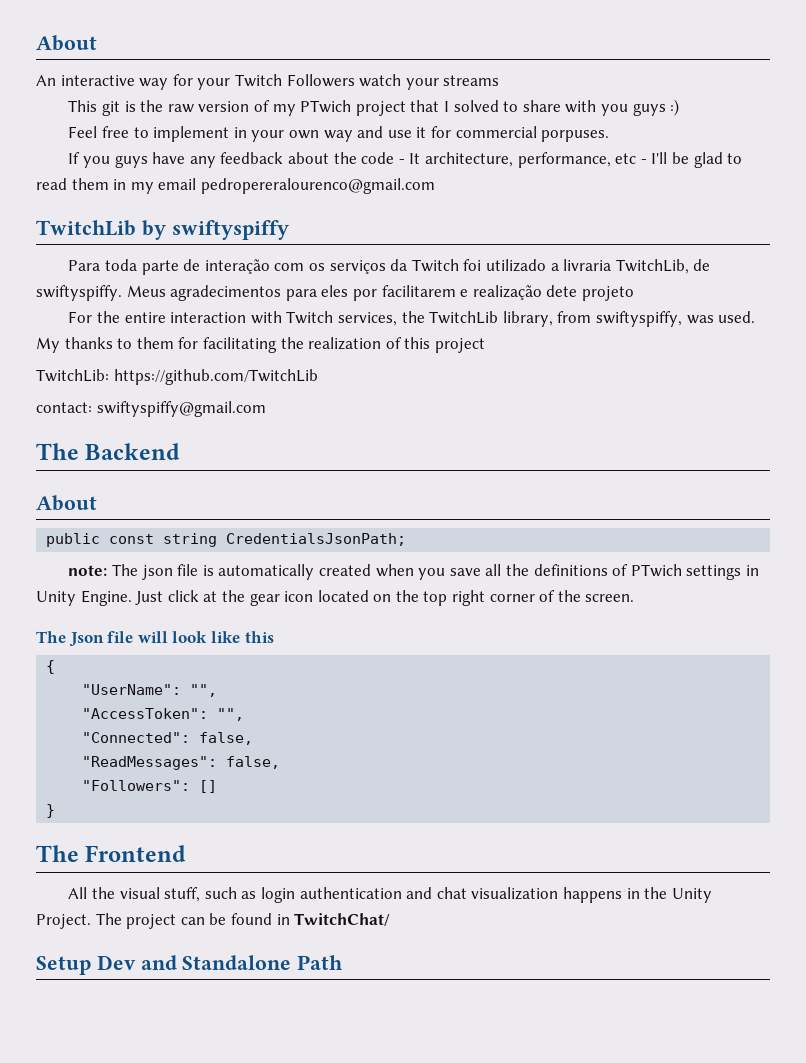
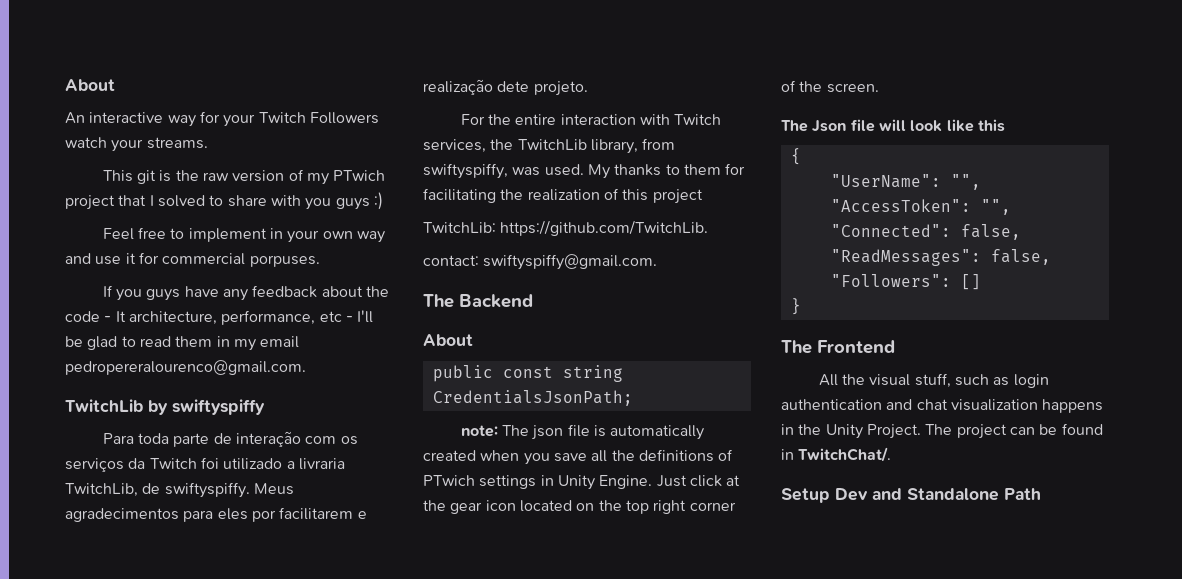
[443,75,500,86] streams -> [146,137,208,149] streams.
[200,178,435,194] pedropereralourenco@gmail.com -> [65,360,306,375] pedropereralourenco@gmail.com.
[581,286,634,301] projeto -> [533,81,588,96] projeto.
[113,369,318,385] https://github.com/TwitchLib -> [500,220,709,236] https://github.com/TwitchLib.
[96,401,266,417] swiftyspiffy@gmail.com -> [483,254,658,270] swiftyspiffy@gmail.com.
[294,913,391,926] TwitchChat/ -> [798,447,892,462] TwitchChat/.

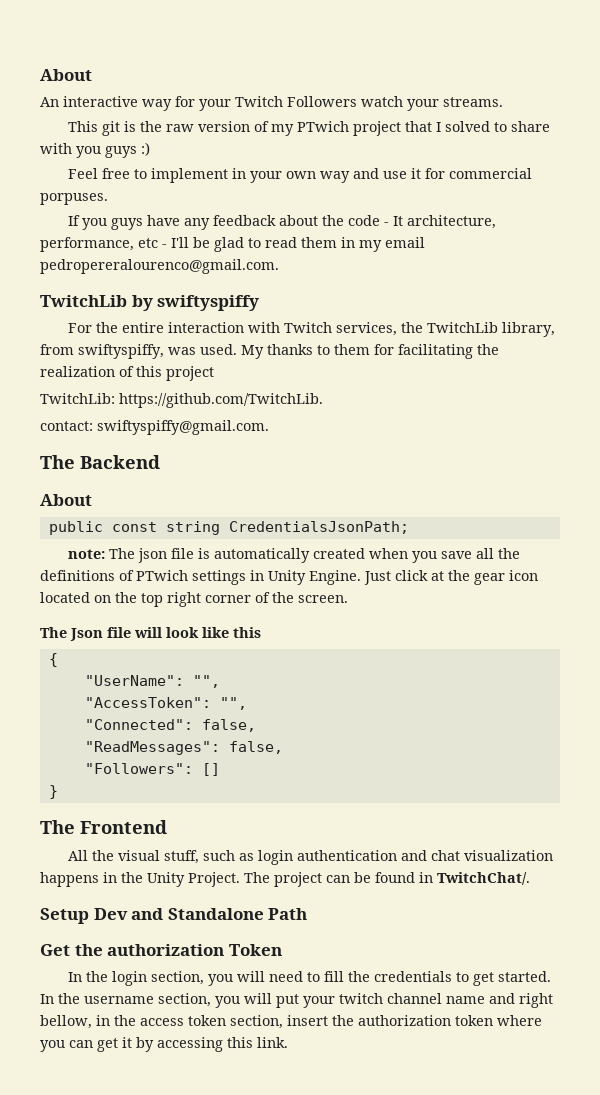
[102,431,358,447] [65,457,345,472] [65,482,294,498] [65,507,367,522] [423,79,588,96] // Para toda parte de interação com os serviços da Twitch foi utilizado a livraria TwitchLib, de swiftyspiffy. Meus agradecimentos para eles por facilitarem e realização dete projeto. -> (260, 303) none
(1041, 494) none -> [40,944,282,956] [68,971,552,986] [40,993,553,1008] [40,1015,542,1029] [40,1037,288,1052] // Get the authorization Token // In the login section, you will need to fill the credentials to get started. In the username section, you will put your twitch channel name and right bellow, in the access token section, insert the authorization token where you can get it by accessing this link.

